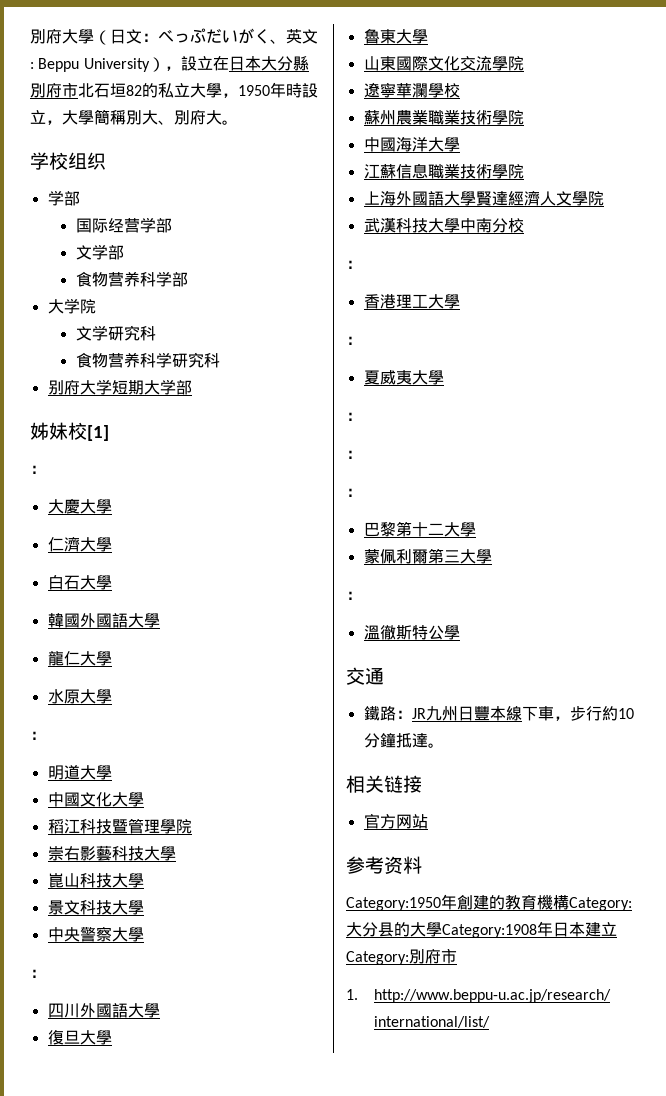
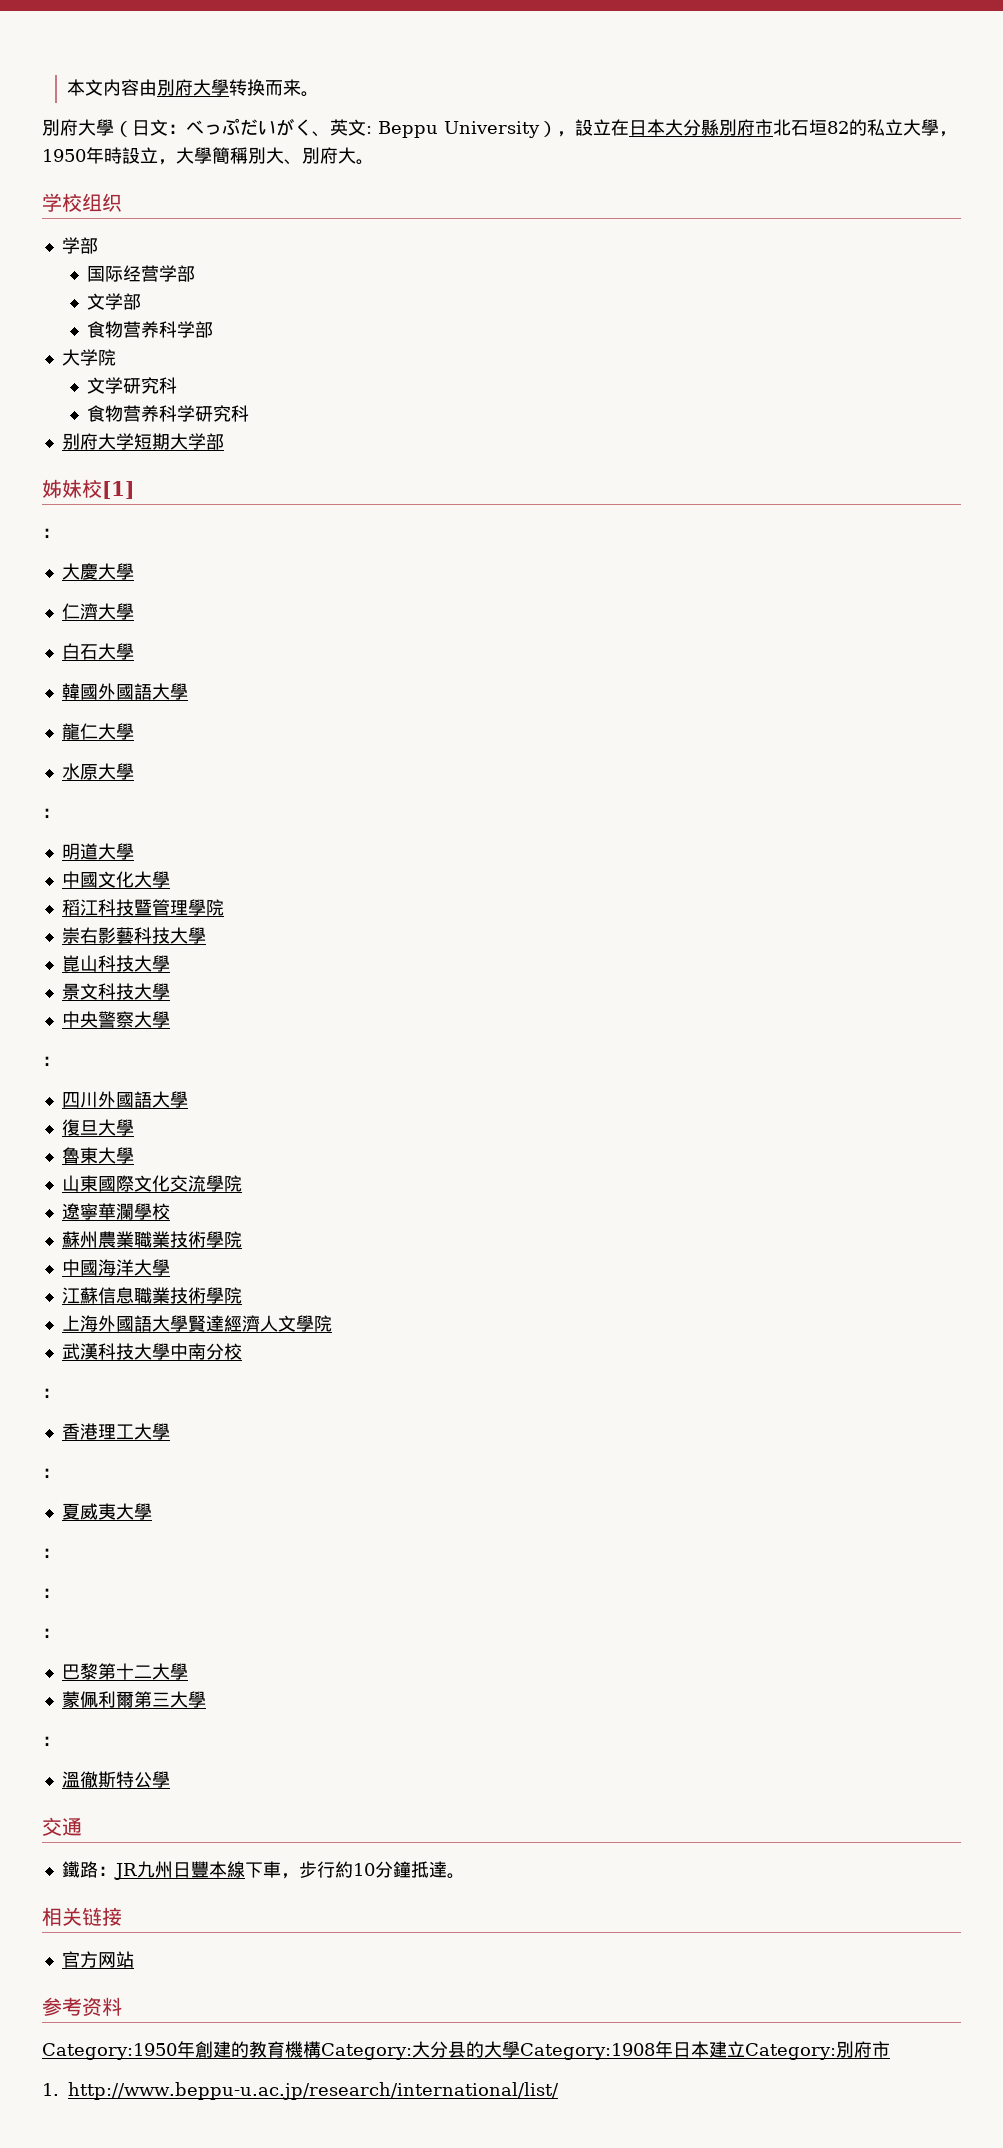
(30, 36) none -> [67,79,320,97] 本文内容由別府大學转换而来。 //

